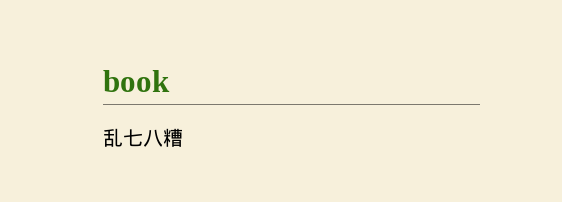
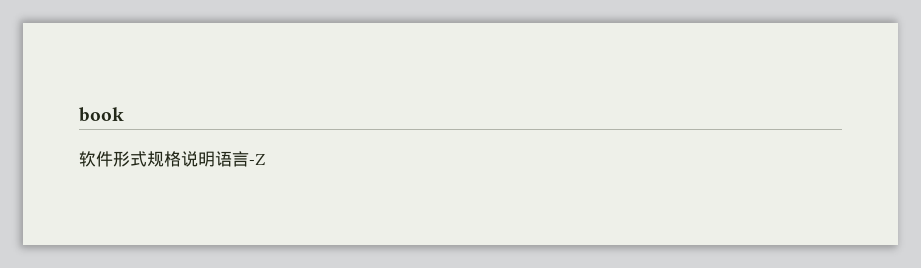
[103,128,183,147] 乱七八糟 -> [79,151,265,167] 软件形式规格说明语言-Z

